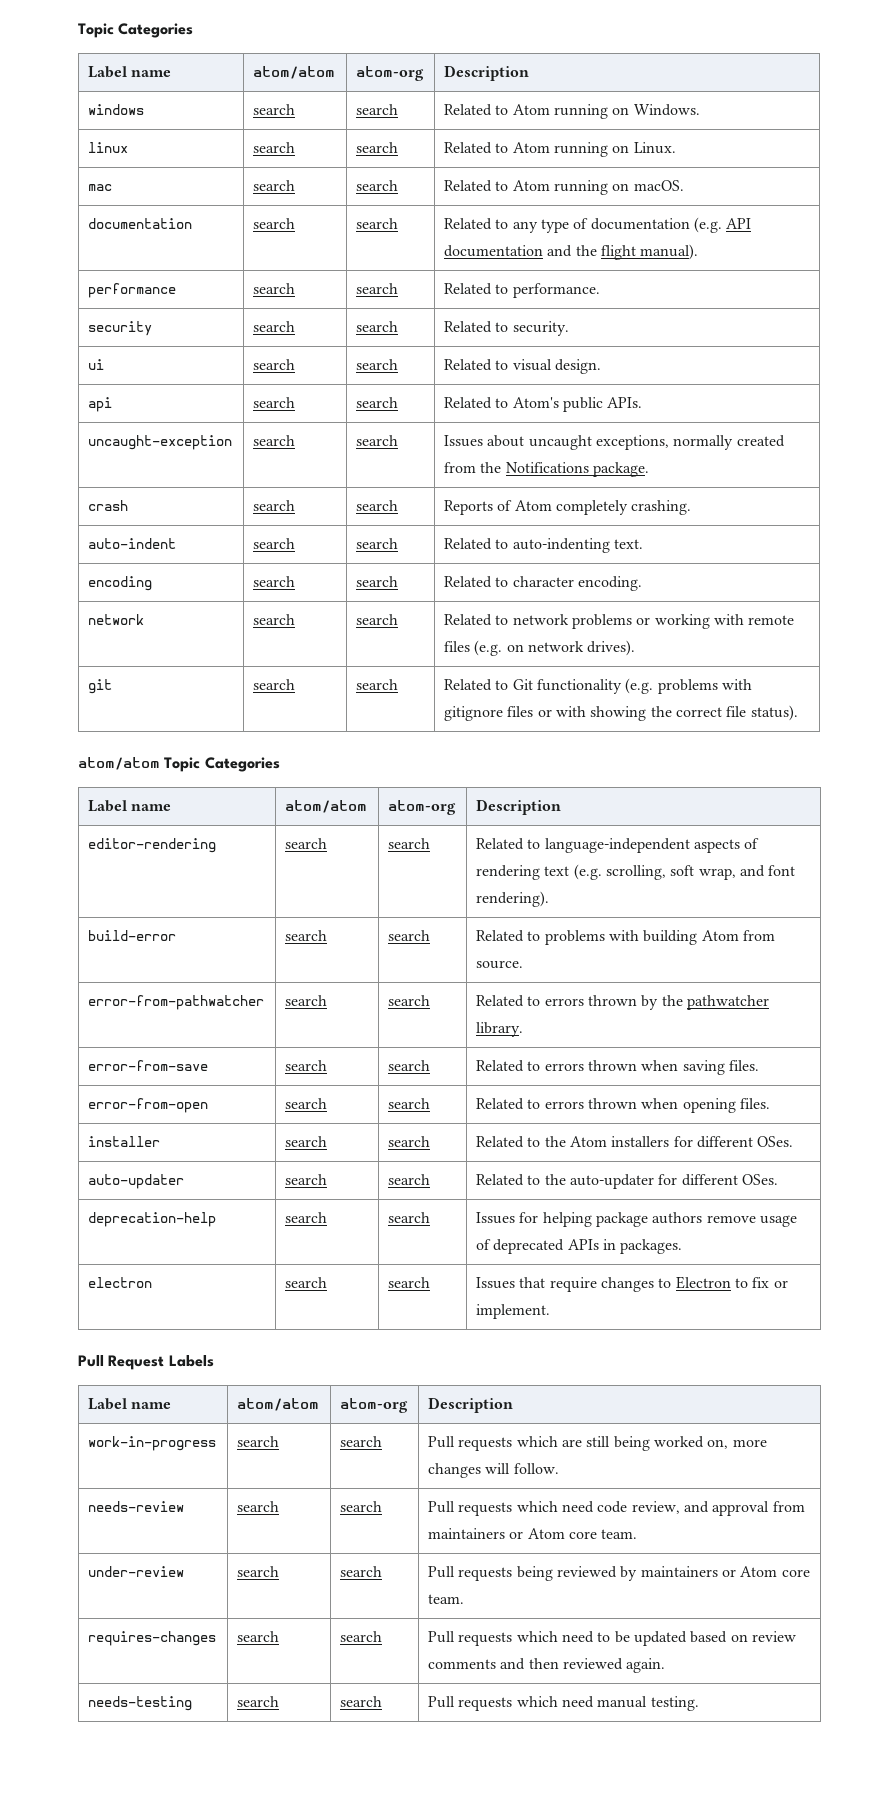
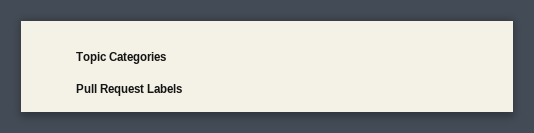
[78,23,194,38] [88,66,172,78] [253,66,336,79] [356,66,425,81] [444,65,530,81] [88,104,145,115] [253,104,296,115] [356,104,399,115] [444,104,700,119] [88,142,129,153] [253,142,296,153] [356,142,399,153] [444,142,676,157] [88,184,113,191] [253,180,296,191] [356,180,399,191] [444,180,684,195] [88,218,193,229] [253,218,296,229] [356,218,399,229] [444,217,752,233] [444,244,699,260] [88,283,177,298] [253,283,296,294] [356,283,399,294] [444,283,600,298] [88,321,153,336] [253,321,296,332] [356,321,399,332] [444,321,569,336] [88,359,105,370] [253,359,296,370] [356,359,399,370] [444,359,601,374] [88,397,113,412] [253,397,296,408] [356,397,399,408] [444,397,643,412] [88,435,233,450] [253,435,296,446] [356,435,399,446] [444,435,785,450] [444,462,649,477] [88,500,129,511] [253,500,296,511] [356,500,399,511] [444,500,692,515] [88,538,177,549] [253,538,296,549] [356,538,399,549] [444,538,643,553] [88,576,153,591] [253,576,296,587] [356,576,399,587] [444,576,642,591] [88,614,145,625] [253,614,296,625] [356,614,399,625] [444,614,795,629] [444,640,636,656] [88,679,113,694] [253,679,296,690] [356,679,399,690] [444,678,752,694] [444,705,798,721] [78,757,280,772] [88,800,172,812] [285,800,368,813] [388,800,457,815] [476,799,562,815] [88,838,217,853] [285,838,328,849] [388,838,431,849] [476,838,760,853] [476,864,796,880] [476,891,550,907] [88,930,177,941] [285,930,328,941] [388,930,431,941] [476,930,775,945] [476,960,524,969] [88,995,265,1010] [285,995,328,1006] [388,995,431,1006] [476,995,769,1010] [476,1022,524,1037] [88,1060,209,1071] [285,1060,328,1071] [388,1060,431,1071] [476,1060,759,1075] [88,1098,209,1113] [285,1098,328,1109] [388,1098,431,1109] [476,1098,770,1113] [88,1136,161,1147] [285,1136,328,1147] [388,1136,431,1147] [476,1136,794,1148] [88,1174,185,1189] [285,1174,328,1185] [388,1174,431,1185] [476,1174,778,1189] [88,1212,217,1227] [285,1212,328,1223] [388,1212,431,1223] [476,1212,797,1227] [476,1239,683,1254] [88,1277,153,1288] [285,1277,328,1288] [388,1277,431,1288] [476,1276,788,1292] [476,1304,551,1319] [78,1355,214,1370] [88,1398,172,1410] [237,1398,320,1411] [340,1398,409,1413] [428,1397,514,1413] [88,1436,217,1451] [237,1436,280,1447] [340,1436,383,1447] [428,1436,767,1451] [428,1463,559,1478] [88,1501,185,1512] [237,1501,280,1512] [340,1501,383,1512] [428,1501,805,1516] [428,1528,638,1539] [88,1566,185,1577] [237,1566,280,1577] [340,1566,383,1577] [428,1566,810,1581] [428,1594,465,1604] [88,1631,217,1646] [237,1631,280,1642] [340,1631,383,1642] [428,1631,796,1646] [428,1658,666,1673] [88,1696,193,1711] [237,1696,280,1707] [340,1696,383,1707] [428,1696,699,1711] Topic Categories // Label name | atom/atom | atom‑org | Description // windows | search | search | Related to Atom running on Windows. // linux | search | search | Related to Atom running on Linux. // mac | search | search | Related to Atom running on macOS. // documentation | search | search | Related to any type of documentation (e.g. API documentation and the flight manual). // performance | search | search | Related to performance. // security | search | search | Related to security. // ui | search | search | Related to visual design. // api | search | search | Related to Atom's public APIs. // uncaught-exception | search | search | Issues about uncaught exceptions, normally created from the Notifications package. // crash | search | search | Reports of Atom completely crashing. // auto-indent | search | search | Related to auto-indenting text. // encoding | search | search | Related to character encoding. // network | search | search | Related to network problems or working with remote files (e.g. on network drives). // git | search | search | Related to Git functionality (e.g. problems with gitignore files or with showing the correct file status). // atom/atom Topic Categories // Label name | atom/atom | atom‑org | Description // editor-rendering | search | search | Related to language-independent aspects of rendering text (e.g. scrolling, soft wrap, and font rendering). // build-error | search | search | Related to problems with building Atom from source. // error-from-pathwatcher | search | search | Related to errors thrown by the pathwatcher library. // error-from-save | search | search | Related to errors thrown when saving files. // error-from-open | search | search | Related to errors thrown when opening files. // installer | search | search | Related to the Atom installers for different OSes. // auto-updater | search | search | Related to the auto-updater for different OSes. // deprecation-help | search | search | Issues for helping package authors remove usage of deprecated APIs in packages. // electron | search | search | Issues that require changes to Electron to fix or implement. // Pull Request Labels // Label name | atom/atom | atom‑org | Description // work-in-progress | search | search | Pull requests which are still being worked on, more changes will follow. // needs-review | search | search | Pull requests which need code review, and approval from maintainers or Atom core team. // under-review | search | search | Pull requests being reviewed by maintainers or Atom core team. // requires-changes | search | search | Pull requests which need to be updated based on review comments and then reviewed again. // needs-testing | search | search | Pull requests which need manual testing. -> [76,52,167,64] [76,84,183,96] Topic Categories // Pull Request Labels

